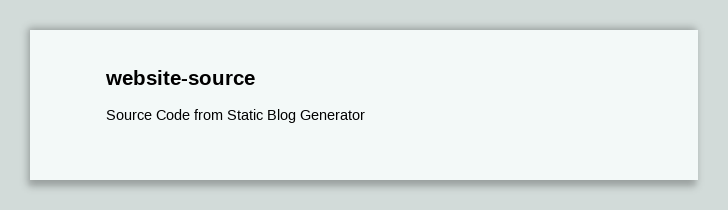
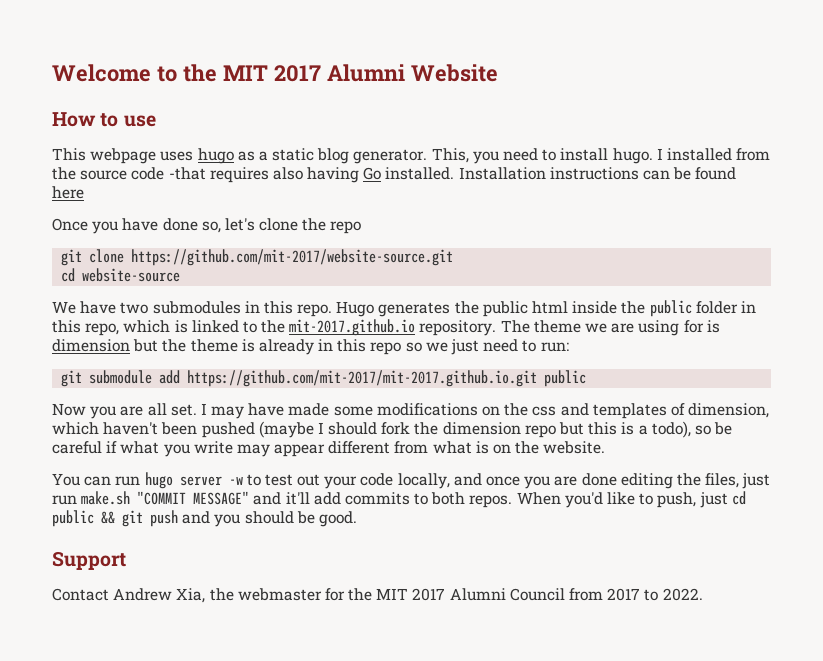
[105,70,255,85] [106,109,365,123] website-source // Source Code from Static Blog Generator -> [52,64,498,82] [52,112,156,127] [52,148,771,164] [52,167,737,183] [52,186,84,199] [52,218,362,234] [61,249,454,266] [61,268,181,282] [52,300,756,317] [52,319,720,336] [52,339,569,355] [61,370,587,387] [52,403,770,419] [52,421,733,438] [52,441,606,457] [52,472,771,489] [52,491,746,508] [52,510,357,527] [52,551,126,570] [52,588,703,603] Welcome to the MIT 2017 Alumni Website // How to use // This webpage uses hugo as a static blog generator. This, you need to install hugo. I installed from the source code -that requires also having Go installed. Installation instructions can be found here // Once you have done so, let's clone the repo // git clone https://github.com/mit-2017/website-source.git // cd website-source // We have two submodules in this repo. Hugo generates the public html inside the public folder in this repo, which is linked to the mit-2017.github.io repository. The theme we are using for is dimension but the theme is already in this repo so we just need to run: // git submodule add https://github.com/mit-2017/mit-2017.github.io.git public // Now you are all set. I may have made some modifications on the css and templates of dimension, which haven't been pushed (maybe I should fork the dimension repo but this is a todo), so be careful if what you write may appear different from what is on the website. // You can run hugo server -w to test out your code locally, and once you are done editing the files, just run make.sh "COMMIT MESSAGE" and it'll add commits to both repos. When you'd like to push, just cd public && git push and you should be good. // Support // Contact Andrew Xia, the webmaster for the MIT 2017 Alumni Council from 2017 to 2022.

